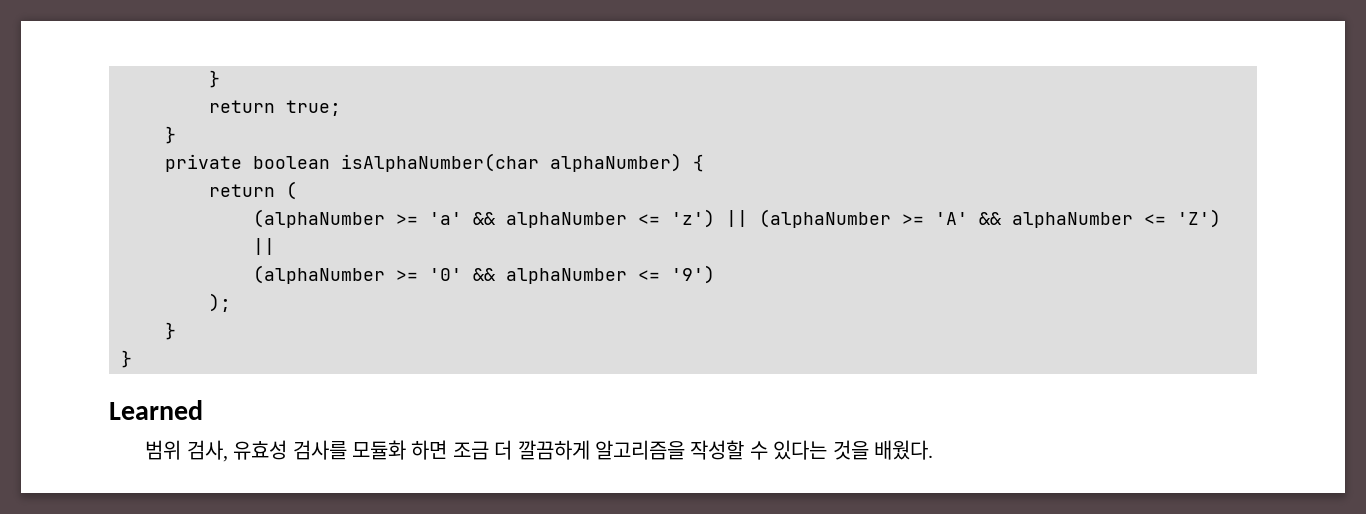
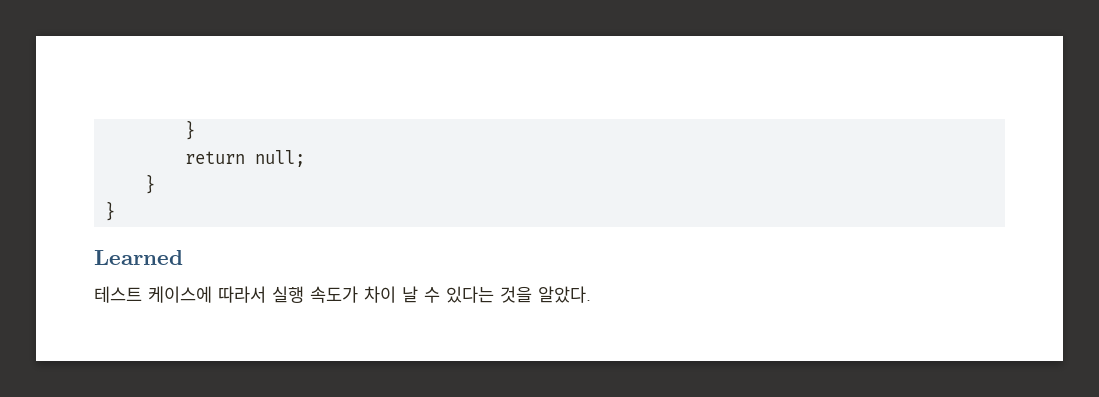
[286,100,341,116] [165,126,176,144] [165,153,704,172] [209,181,297,200] [253,209,1221,228] [253,238,275,255] [253,265,715,284] [209,293,231,312] [165,322,176,340] [121,350,132,368] [109,400,203,420] [145,440,745,462] true; // } // private boolean isAlphaNumber(char alphaNumber) { // return ( // (alphaNumber >= 'a' && alphaNumber <= 'z') || (alphaNumber >= 'A' && alphaNumber <= 'Z') || // (alphaNumber >= '0' && alphaNumber <= '9') // ); // } // } // Learned // 범위 검사, 유효성 검사를 모듈화 하면 조금 더 깔끔하게 알고리즘을 작성할 -> [254,150,305,167] [144,174,155,194] [104,201,115,221] [94,250,183,265] [94,286,418,303] null; // } // } // Learned // 테스트 케이스에 따라서 실행 속도가 차이 날
[873,440,933,460] 배웠다. -> [538,286,591,303] 알았다.

